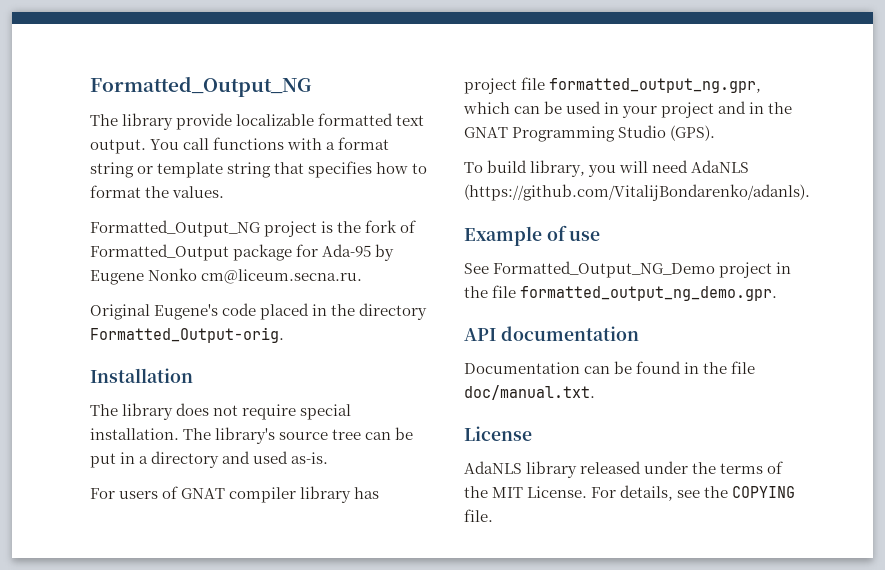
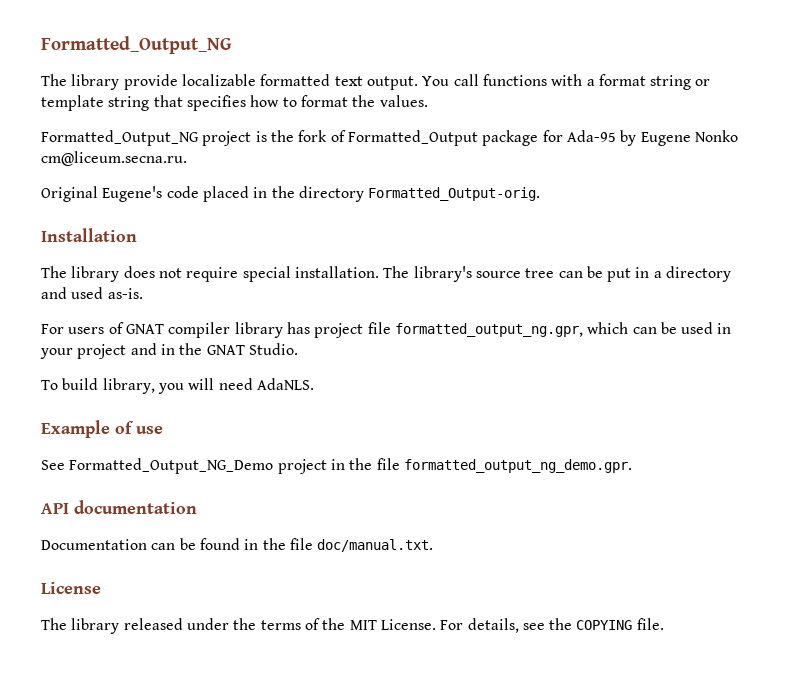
[512,125,716,142] Programming Studio (GPS). -> [248,343,298,355] Studio.
[691,160,750,173] [464,184,810,201] AdaNLS (https://github.com/VitalijBondarenko/adanls). -> [256,378,314,390] AdaNLS.
[464,461,522,474] AdaNLS -> [41,618,67,630] The

